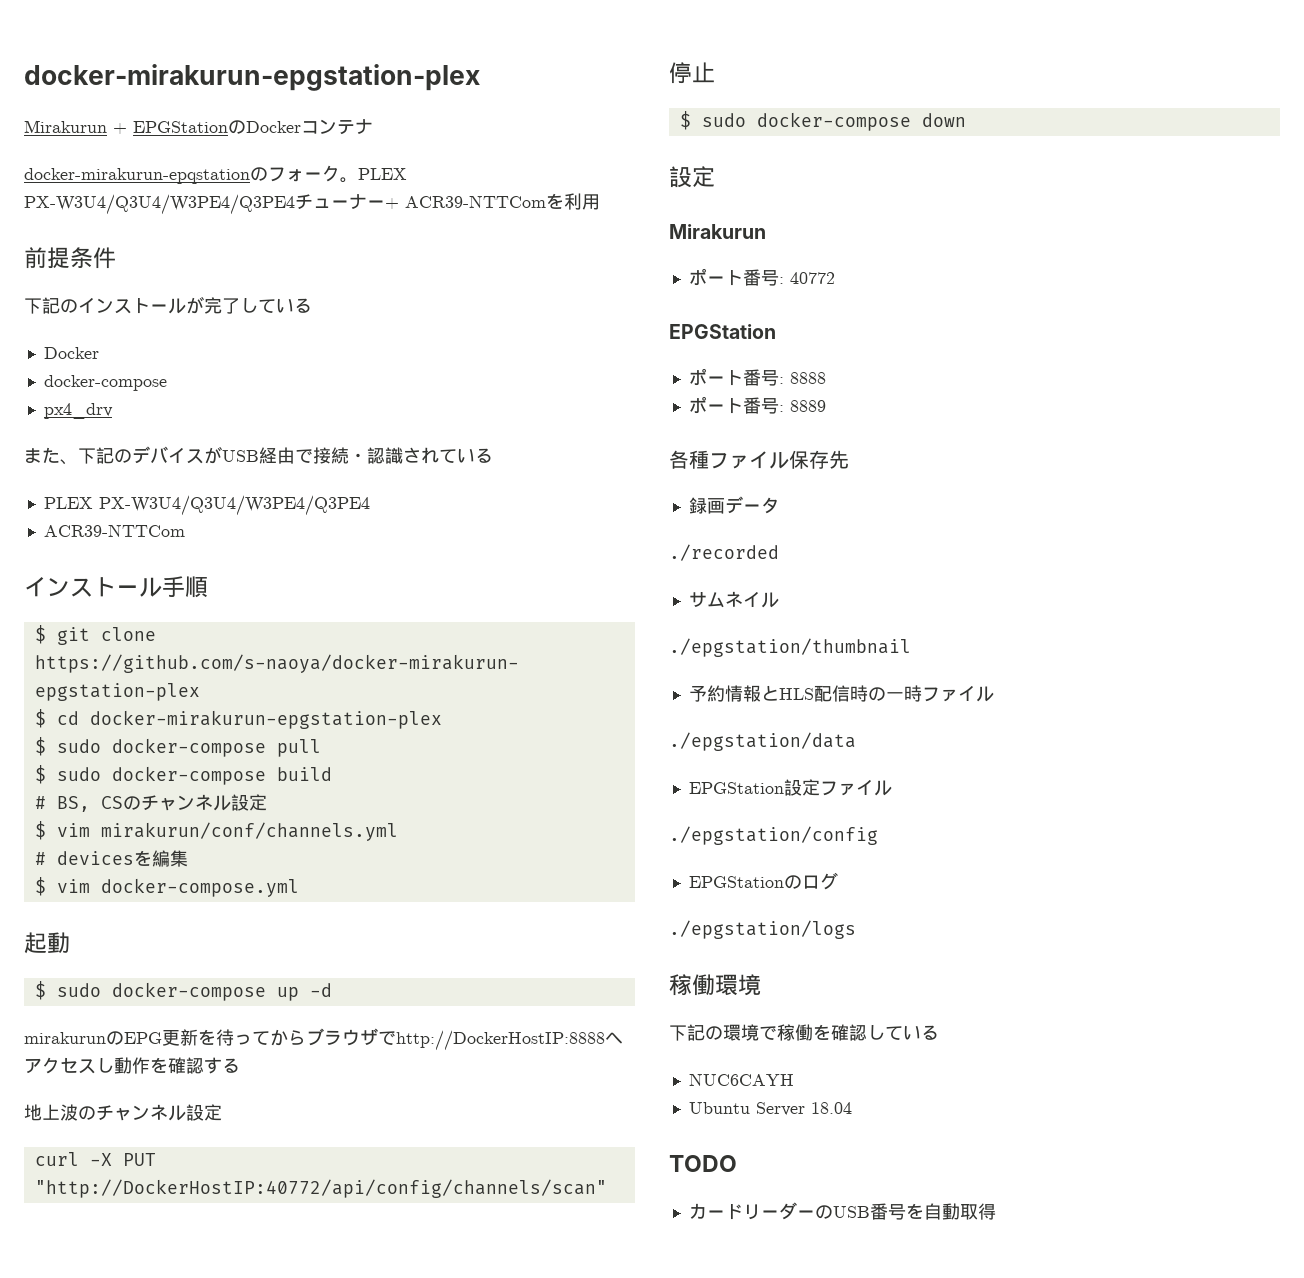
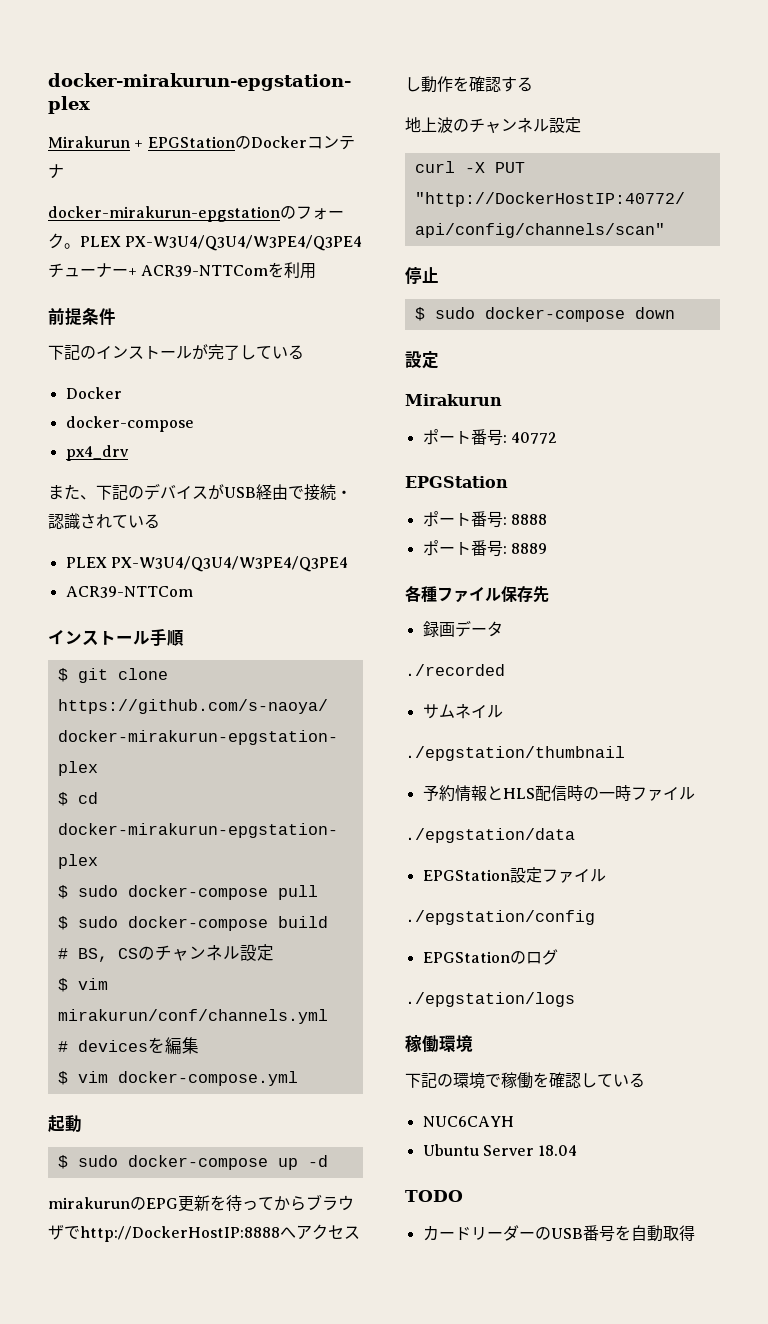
[24,168,250,184] docker-mirakurun-epqstation -> [48,206,280,222] docker-mirakurun-epgstation

